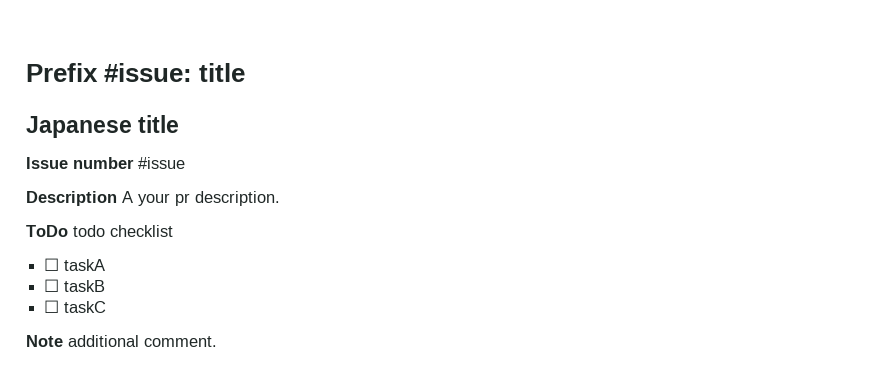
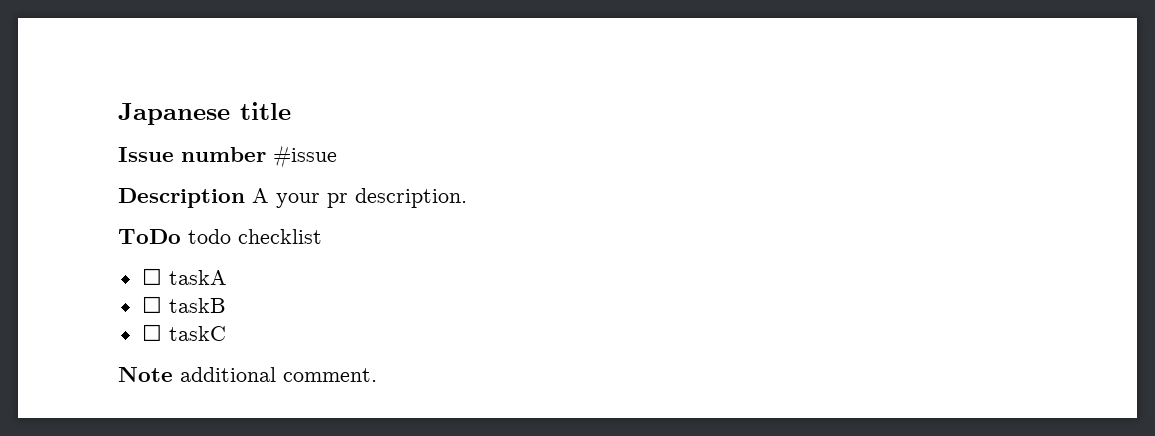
[26,63,246,82] Prefix #issue: title // -> (118, 114) none

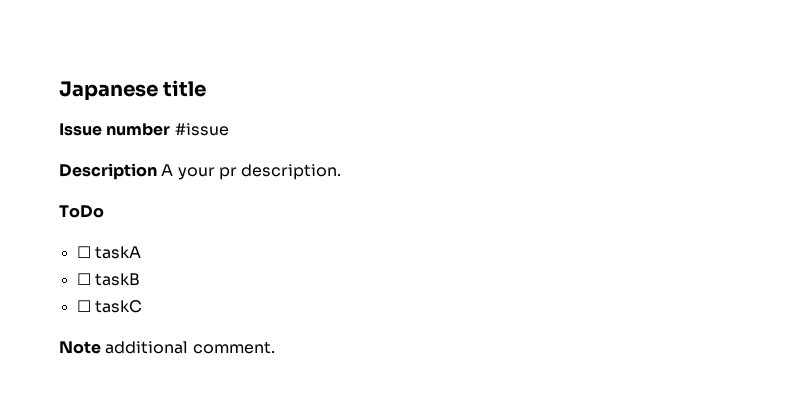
[188,229,322,244] todo checklist -> (104, 211) none

